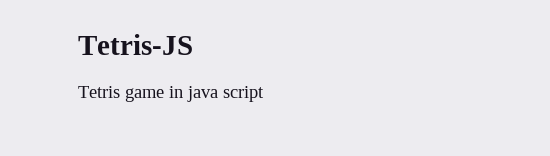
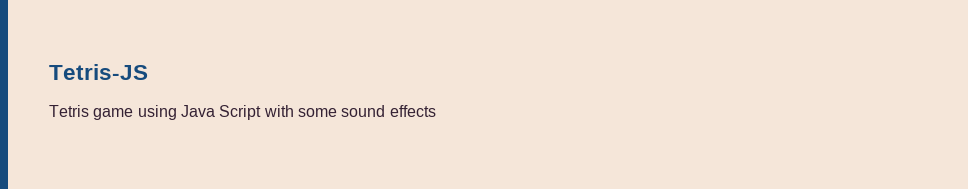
[169,86,264,102] in java script -> [137,105,436,120] using Java Script with some sound effects

